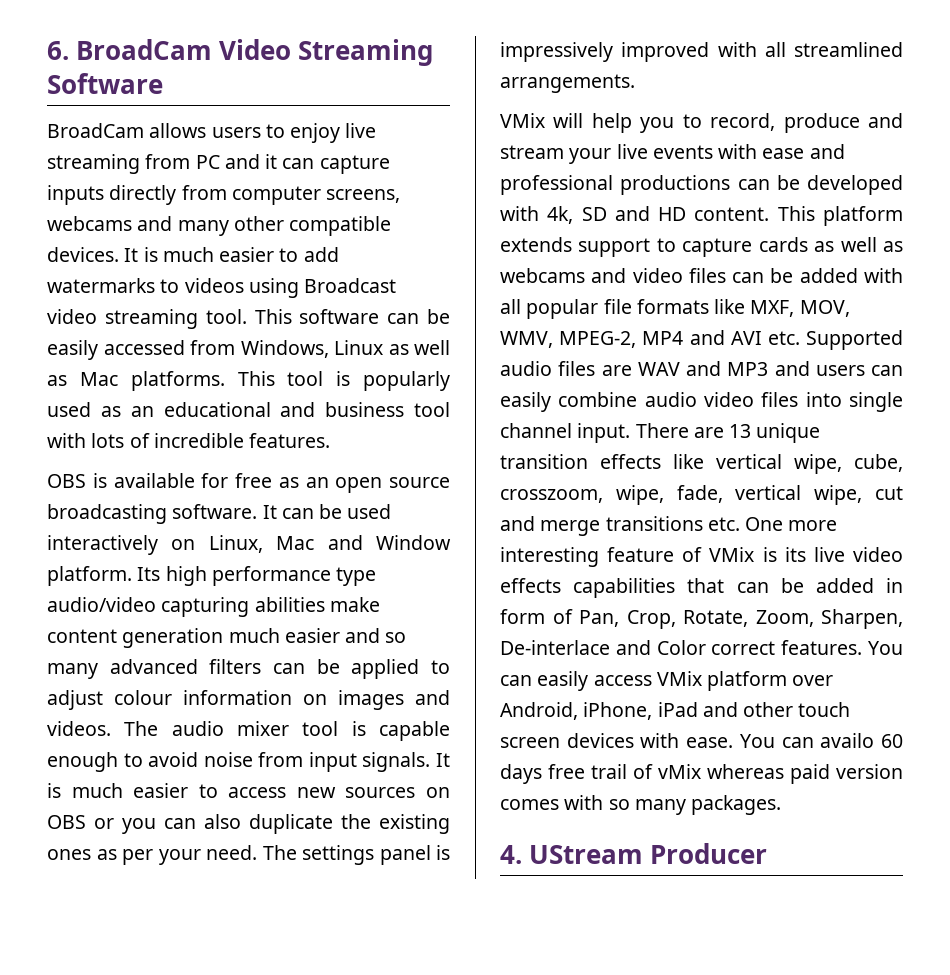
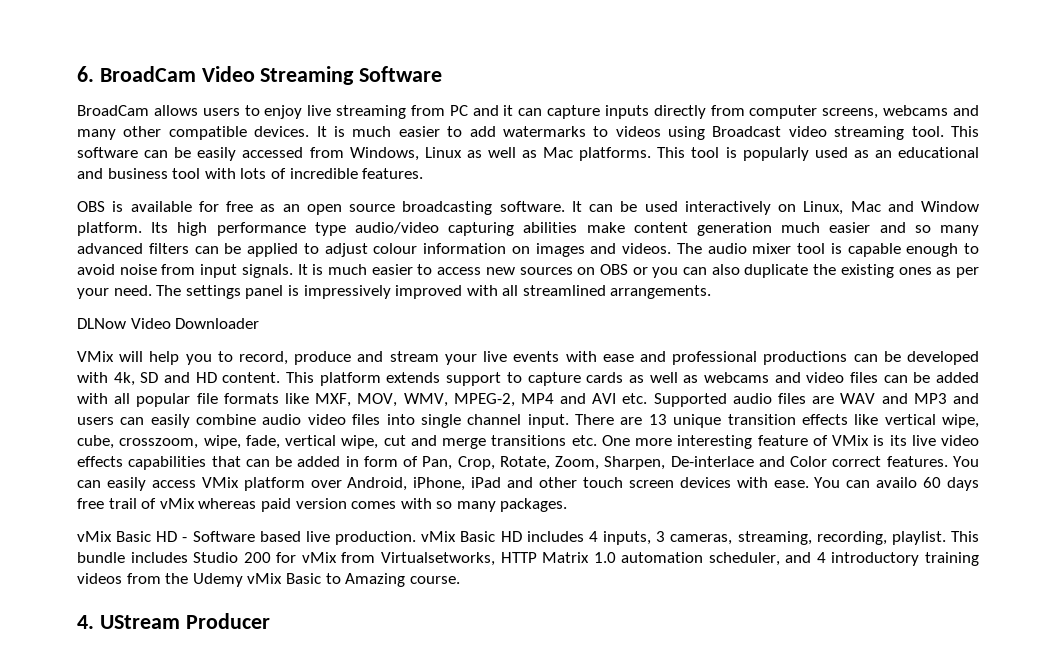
(635, 83) none -> [77,318,260,329] // DLNow Video Downloader
(782, 805) none -> [77,531,979,545] [77,552,979,566] [77,573,460,587] // vMix Basic HD - Software based live production. vMix Basic HD includes 4 inputs, 3 cameras, streaming, recording, playlist. This bundle includes Studio 200 for vMix from Virtualsetworks, HTTP Matrix 1.0 automation scheduler, and 4 introductory training videos from the Udemy vMix Basic to Amazing course.

